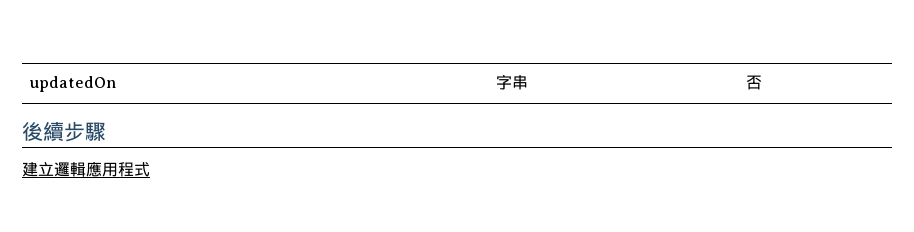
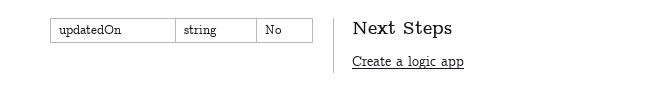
[496,74,529,90] [746,75,763,90] [22,121,106,142] [22,161,150,177] 字串 | 否 // 後續步驟 // 建立邏輯應用程式 -> [183,25,217,37] [264,25,282,34] [352,21,452,38] [352,56,464,69] string | No // Next Steps // Create a logic app

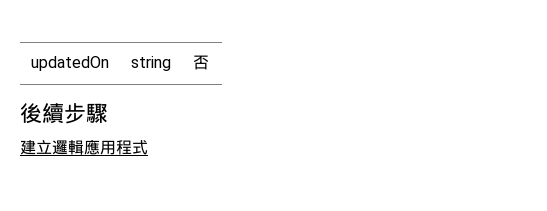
[264,25,282,34] [352,21,452,38] [352,56,464,69] No // Next Steps // Create a logic app -> [192,55,209,70] [20,103,108,124] [20,139,148,155] 否 // 後續步驟 // 建立邏輯應用程式

